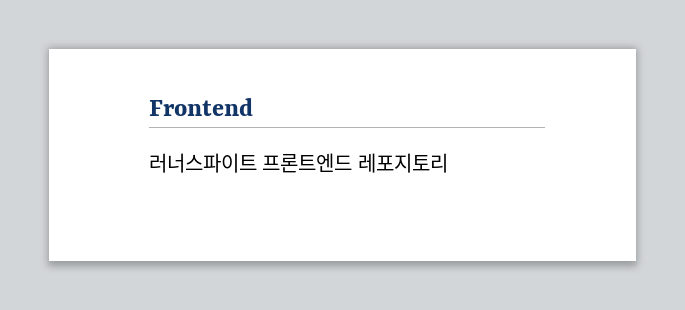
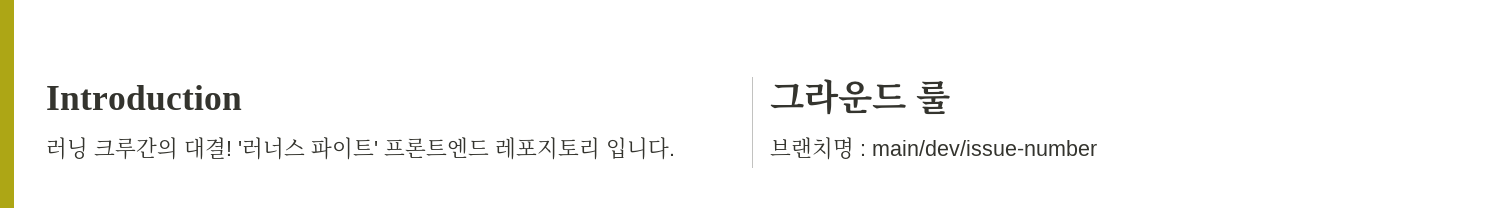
[149,98,253,116] [149,153,448,173] Frontend // 러너스파이트 프론트엔드 레포지토리 -> [46,85,242,110] [46,137,675,160] [770,79,950,115] [770,137,1097,160] Introduction // 러닝 크루간의 대결! '러너스 파이트' 프론트엔드 레포지토리 입니다. // 그라운드 룰 // 브랜치명 : main/dev/issue-number

